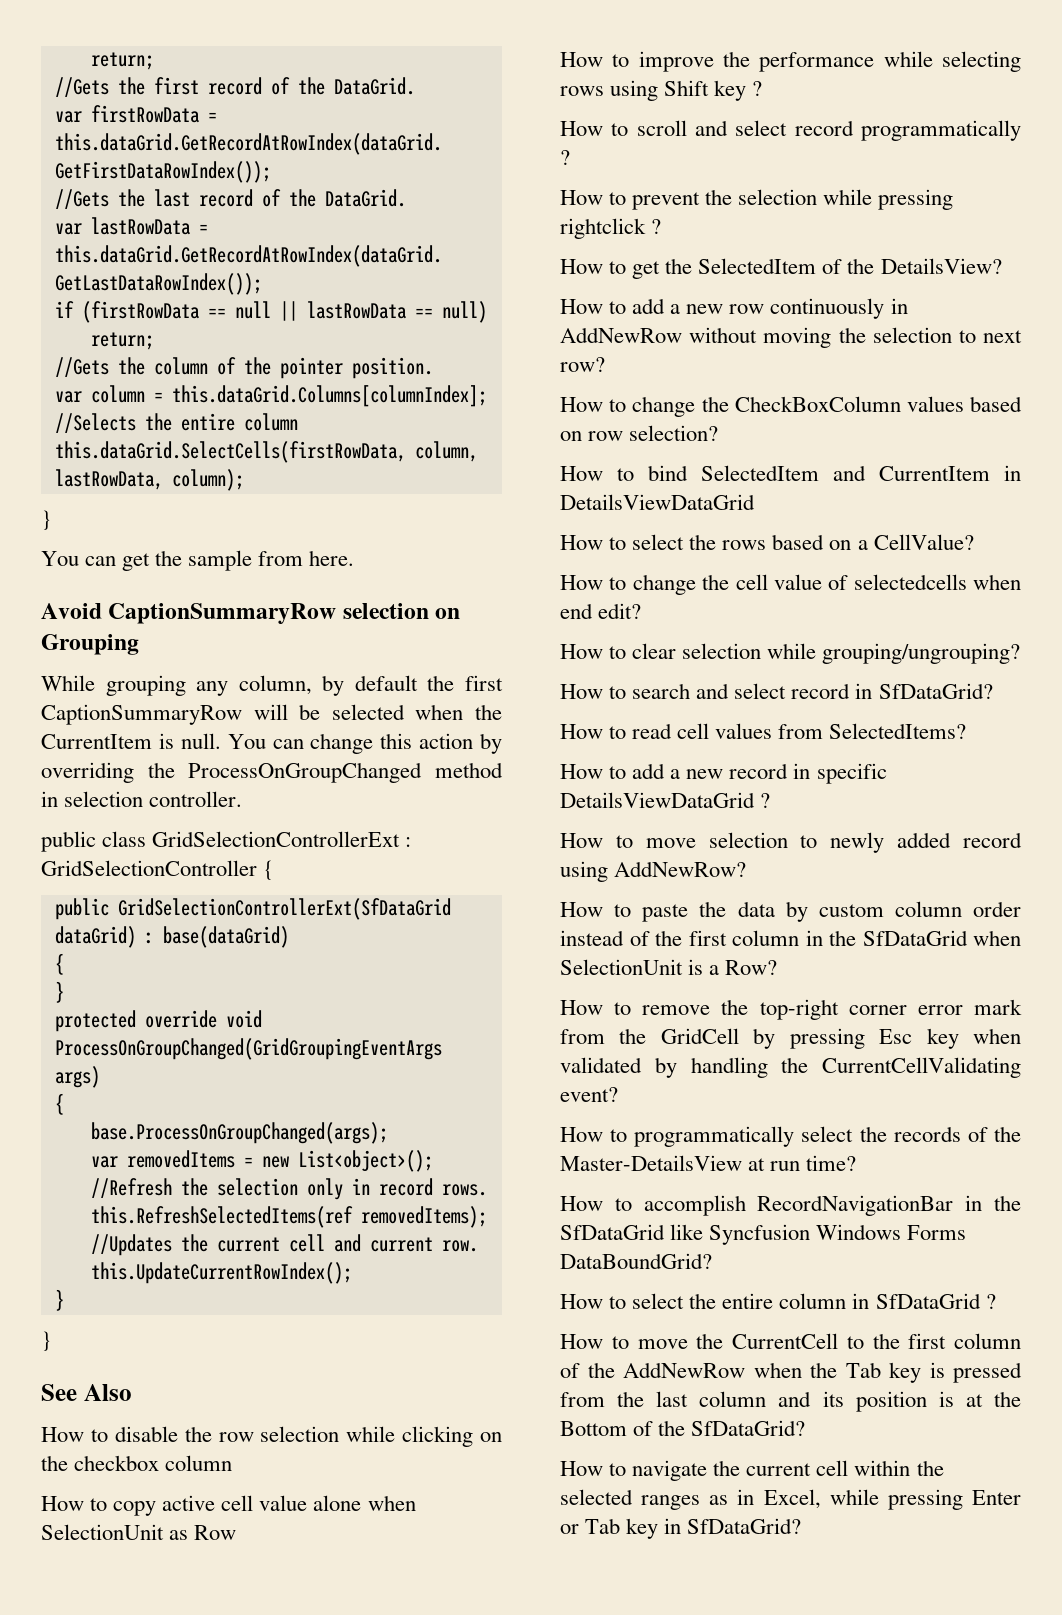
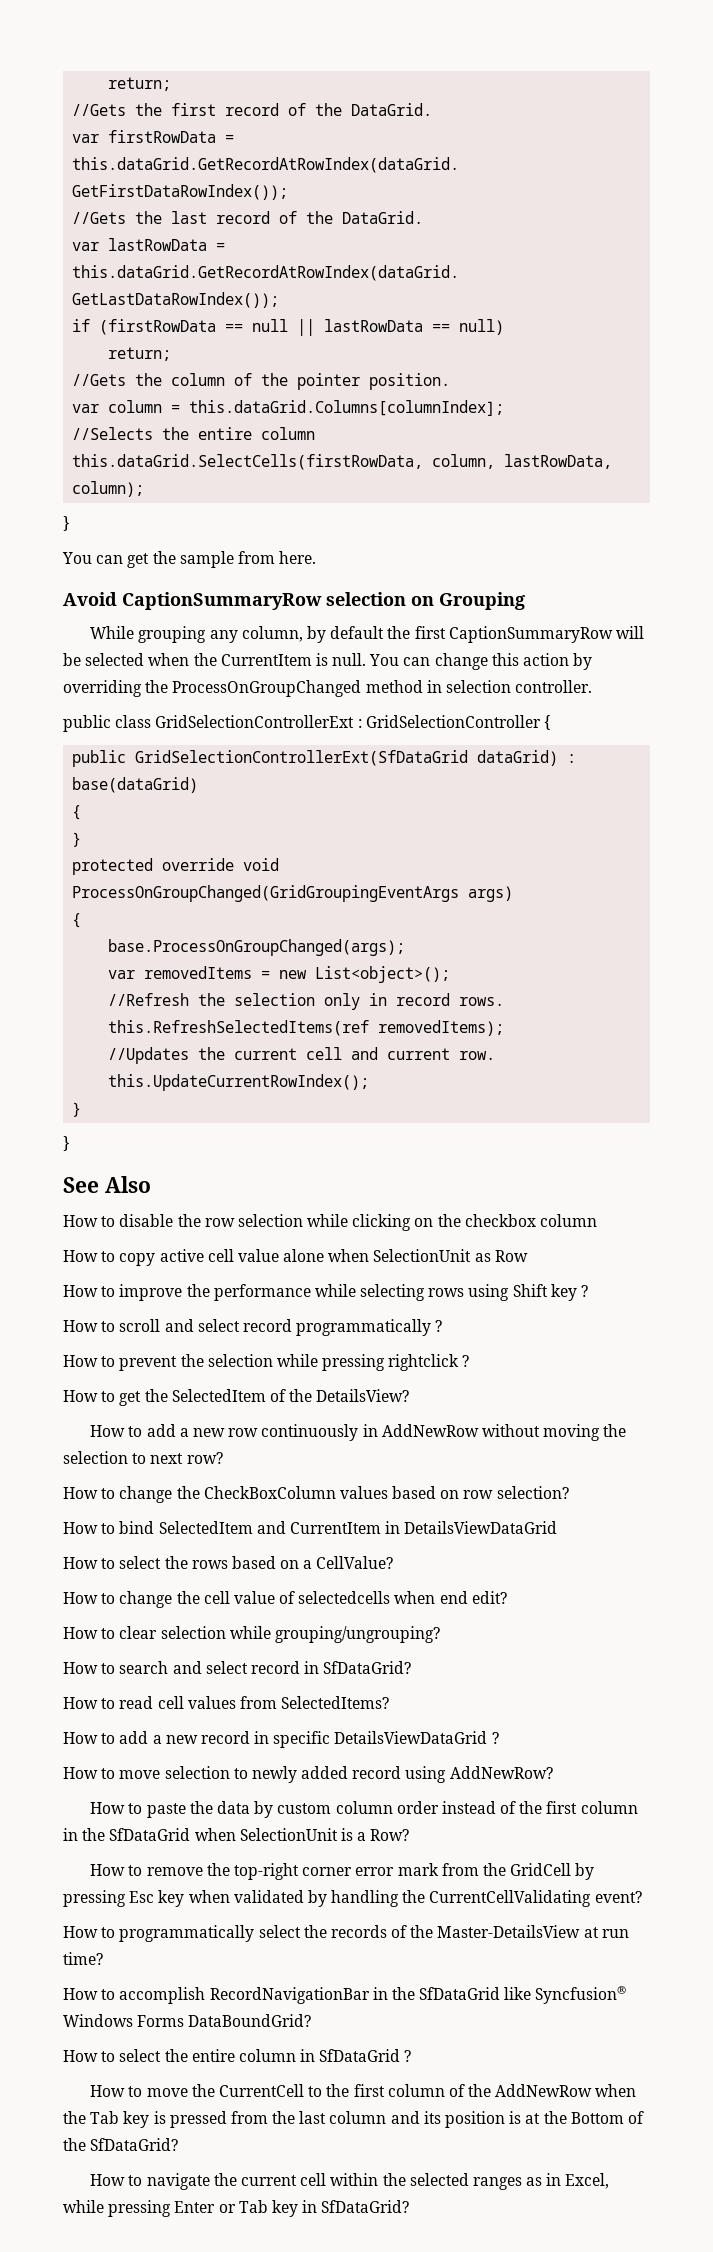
[709,1224,811,1245] Syncfusion -> [535,1986,627,2004] Syncfusion®

